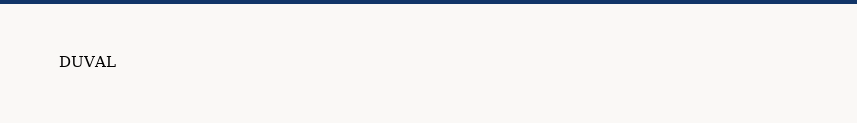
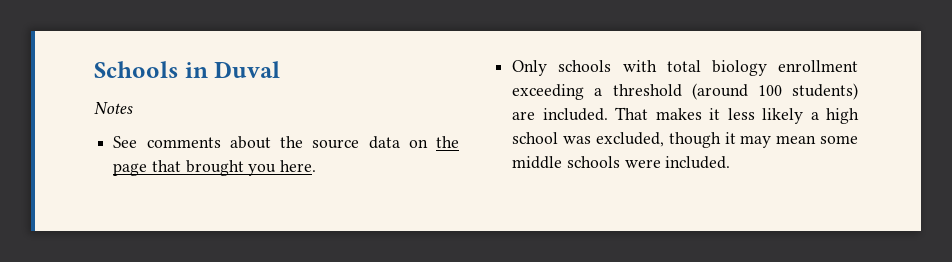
[59,56,116,67] DUVAL -> [94,61,281,78] [94,102,133,114] [113,136,459,149] [113,160,317,176] [512,60,858,76] [512,83,858,100] [512,107,859,124] [512,132,858,148] [512,156,731,169] Schools in Duval // Notes // See comments about the source data on the page that brought you here. // Only schools with total biology enrollment exceeding a threshold (around 100 students) are included. That makes it less likely a high school was excluded, though it may mean some middle schools were included.

